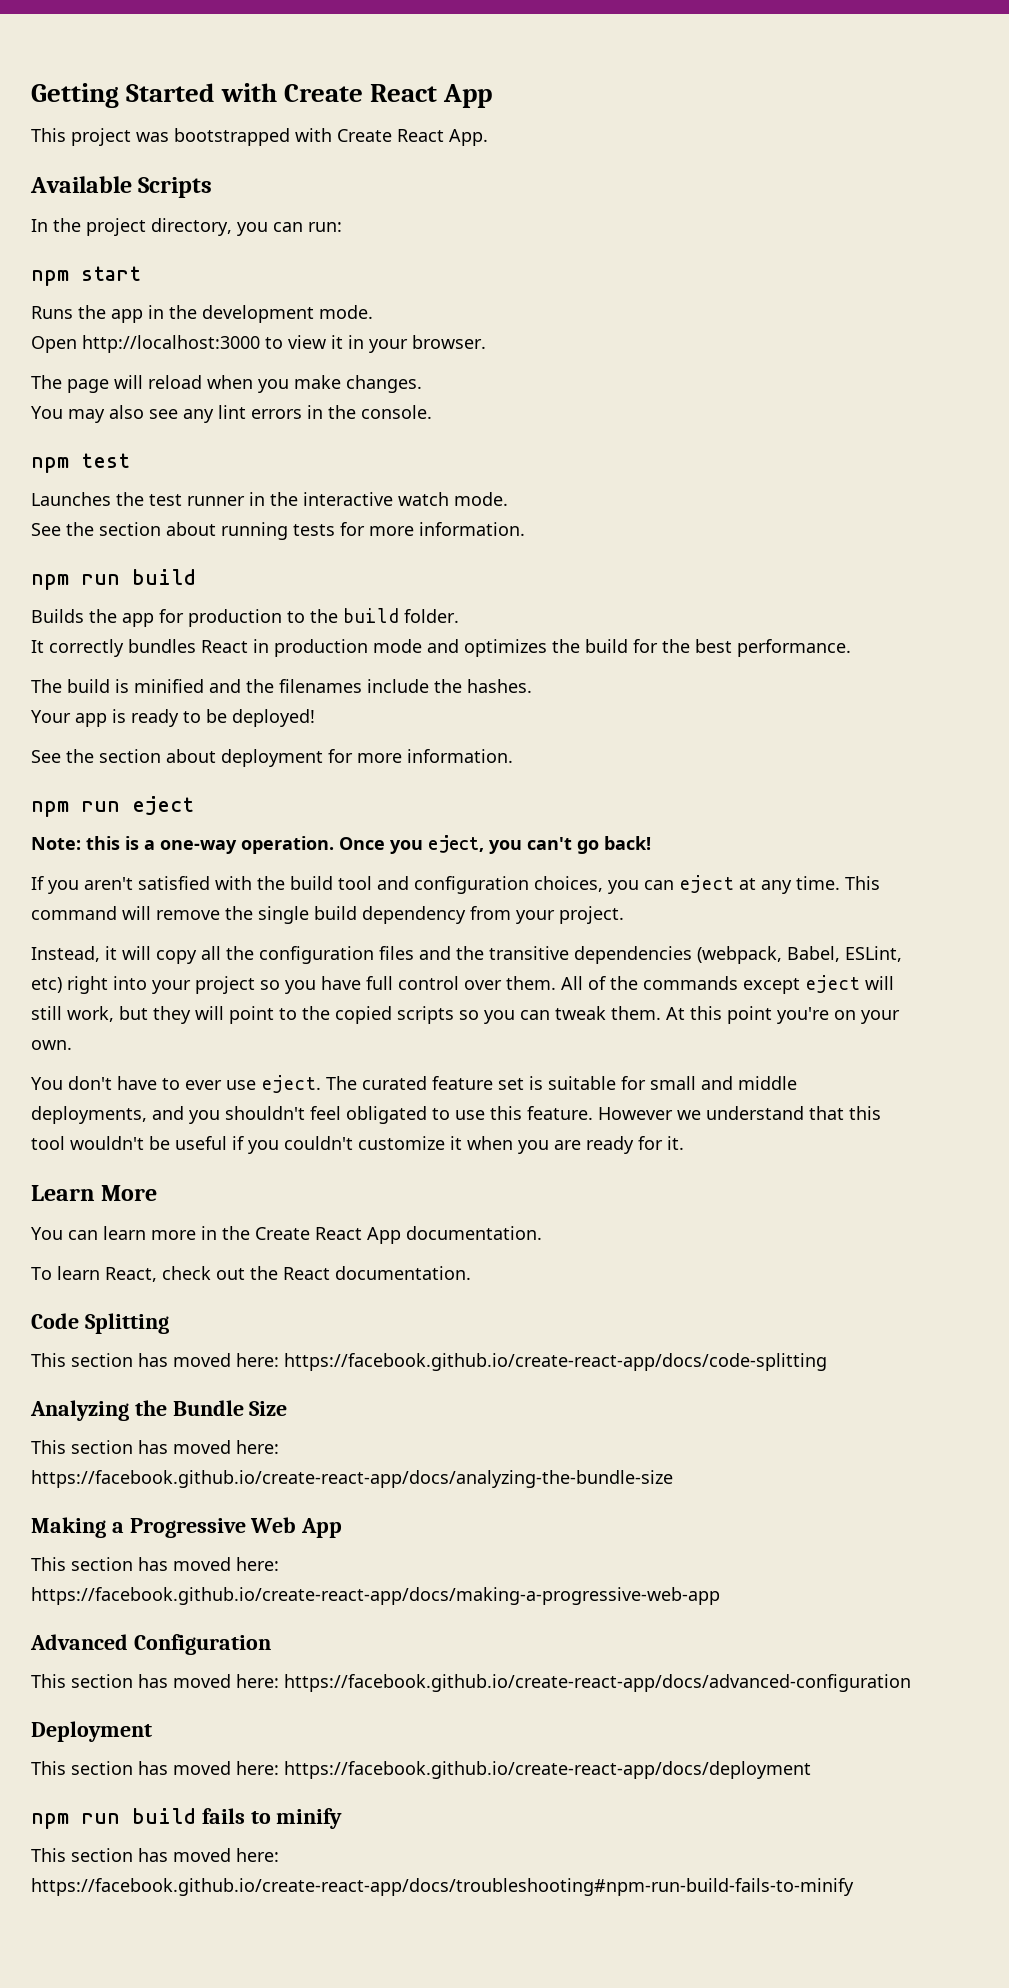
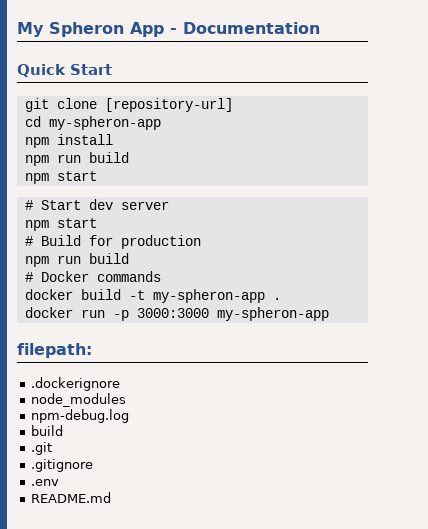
[31,83,493,108] [31,128,488,146] [30,176,213,198] [31,218,342,236] [31,266,141,286] [31,305,373,323] [31,335,486,353] [31,375,422,393] [31,405,432,423] [31,453,130,473] [31,492,508,506] [31,522,525,540] [31,569,196,590] [31,608,459,627] [31,639,851,657] [31,679,532,693] [31,709,315,727] [31,749,513,767] [31,796,194,817] [31,835,651,854] [31,875,880,894] [31,906,624,924] [31,946,902,964] [31,975,894,994] [31,1006,900,1024] [31,1040,72,1050] [31,1075,797,1093] [31,1106,881,1124] [31,1136,684,1154] [31,1185,158,1201] [31,1226,542,1244] [31,1266,471,1282] [31,1313,169,1334] [31,1353,827,1371] [30,1400,288,1421] [31,1440,279,1454] [31,1470,673,1488] [31,1517,343,1538] [31,1557,279,1571] [31,1587,720,1605] [30,1634,271,1655] [31,1674,911,1692] [31,1721,152,1742] [31,1761,811,1779] [31,1808,343,1829] [31,1848,279,1862] [31,1878,854,1896] Getting Started with Create React App // This project was bootstrapped with Create React App. // Available Scripts // In the project directory, you can run: // npm start // Runs the app in the development mode. // Open http://localhost:3000 to view it in your browser. // The page will reload when you make changes. // You may also see any lint errors in the console. // npm test // Launches the test runner in the interactive watch mode. // See the section about running tests for more information. // npm run build // Builds the app for production to the build folder. // It correctly bundles React in production mode and optimizes the build for the best performance. // The build is minified and the filenames include the hashes. // Your app is ready to be deployed! // See the section about deployment for more information. // npm run eject // Note: this is a one-way operation. Once you eject, you can't go back! // If you aren't satisfied with the build tool and configuration choices, you can eject at any time. This command will remove the single build dependency from your project. // Instead, it will copy all the configuration files and the transitive dependencies (webpack, Babel, ESLint, etc) right into your project so you have full control over them. All of the commands except eject will still work, but they will point to the copied scripts so you can tweak them. At this point you're on your own. // You don't have to ever use eject. The curated feature set is suitable for small and middle deployments, and you shouldn't feel obligated to use this feature. However we understand that this tool wouldn't be useful if you couldn't customize it when you are ready for it. // Learn More // You can learn more in the Create React App documentation. // To learn React, check out the React documentation. // Code Splitting // This section has moved here: https://facebook.github.io/create-react-app/docs/code-splitting // Analyzing the Bundle Size // This section has moved here: https://facebook.github.io/create-react-app/docs/analyzing-the-bundle-size // Making a Progressive Web App // This section has moved here: https://facebook.github.io/create-react-app/docs/making-a-progressive-web-app // Advanced Configuration // This section has moved here: https://facebook.github.io/create-react-app/docs/advanced-configuration // Deployment // This section has moved here: https://facebook.github.io/create-react-app/docs/deployment // npm run build fails to minify // This section has moved here: https://facebook.github.io/create-react-app/docs/troubleshooting#npm-run-build-fails-to-minify -> [17,22,320,37] [17,64,112,77] [24,98,233,112] [24,116,161,130] [24,134,113,148] [24,152,129,166] [24,171,97,184] [24,199,169,210] [24,218,97,231] [24,235,201,249] [24,253,129,267] [24,271,161,282] [24,289,281,303] [24,307,329,321] [17,343,92,358] [30,377,120,391] [30,393,126,407] [30,409,129,423] [30,425,63,436] [30,442,52,455] [30,459,93,472] [30,479,59,486] [30,492,111,503] My Spheron App - Documentation // Quick Start // git clone [repository-url] // cd my-spheron-app // npm install // npm run build // npm start // # Start dev server // npm start // # Build for production // npm run build // # Docker commands // docker build -t my-spheron-app . // docker run -p 3000:3000 my-spheron-app // filepath: // .dockerignore // node_modules // npm-debug.log // build // .git // .gitignore // .env // README.md

